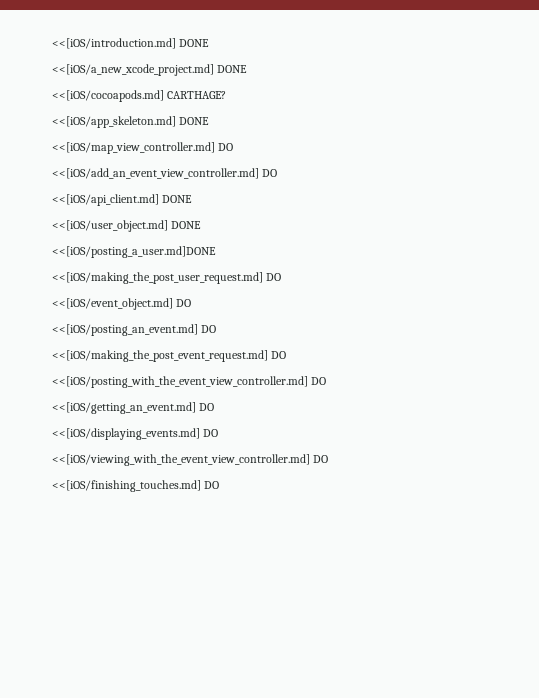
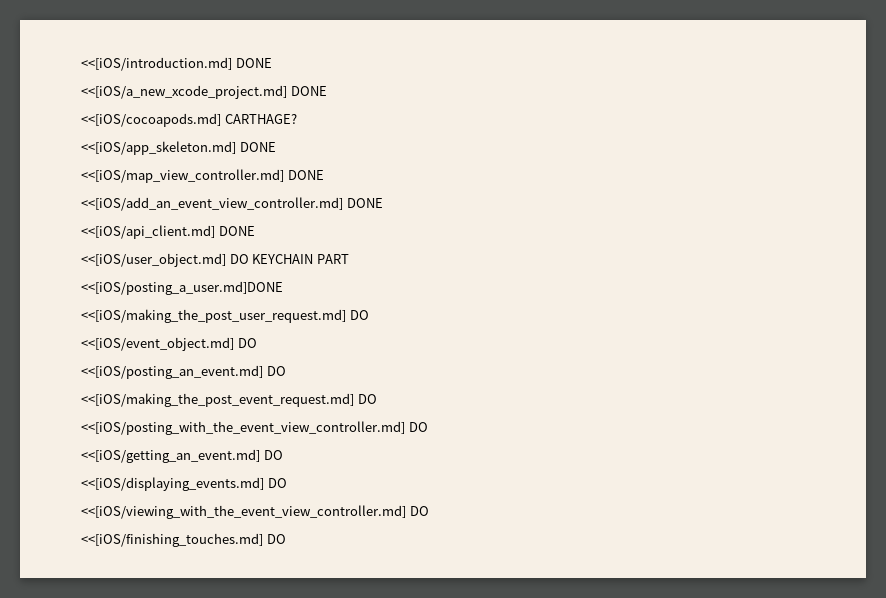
[218,143,234,151] DO -> [287,170,324,180] DONE
[262,169,278,177] DO -> [346,198,383,208] DONE
[171,221,202,229] DONE -> [229,254,349,264] DO KEYCHAIN PART

